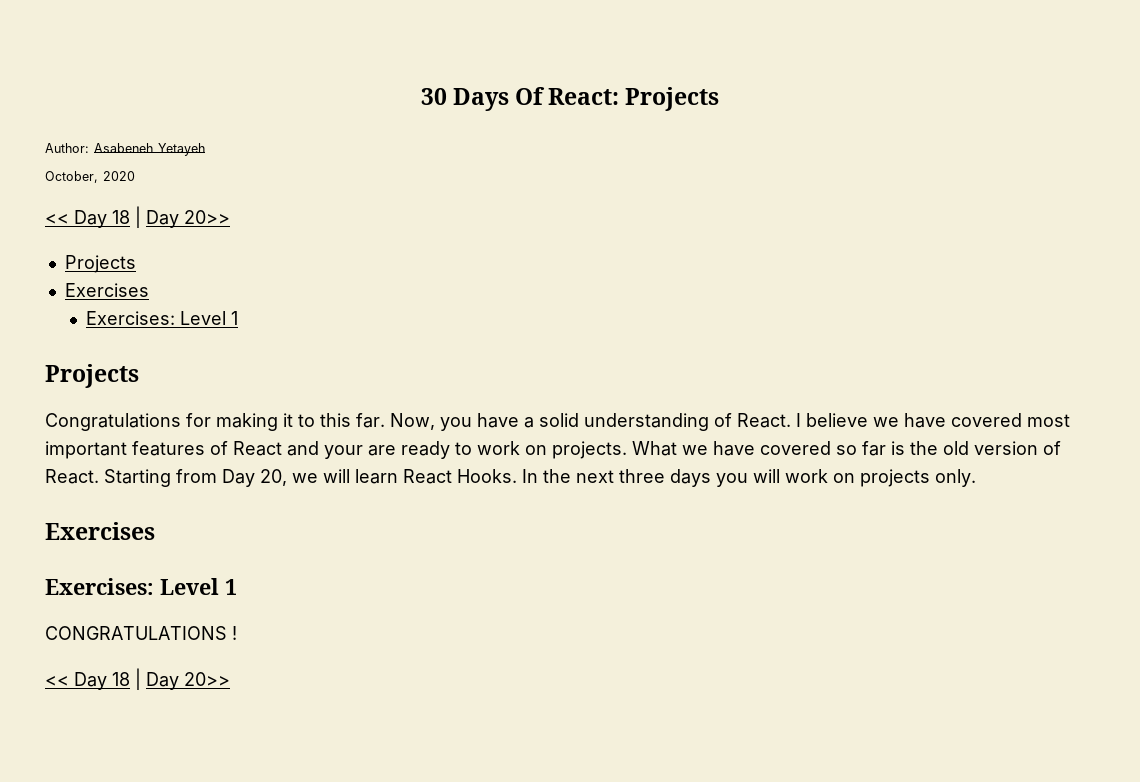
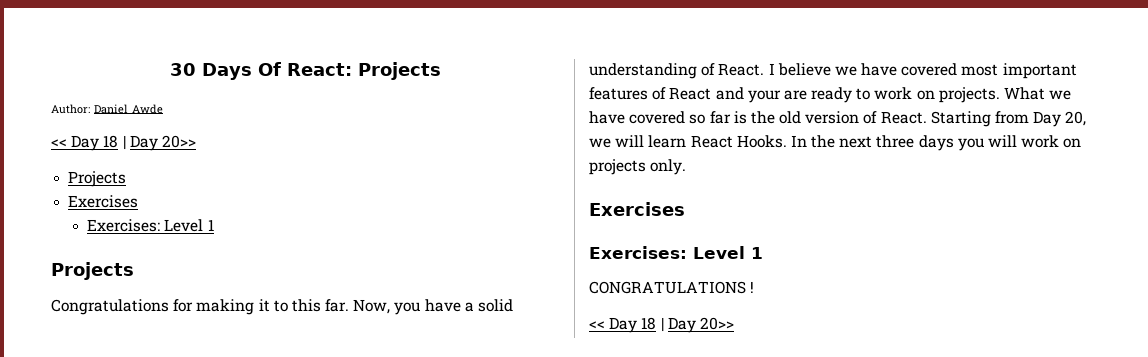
[94,143,205,156] [45,171,135,183] Asabeneh Yetayeh // October, 2020 -> [94,104,164,114] Daniel Awde

